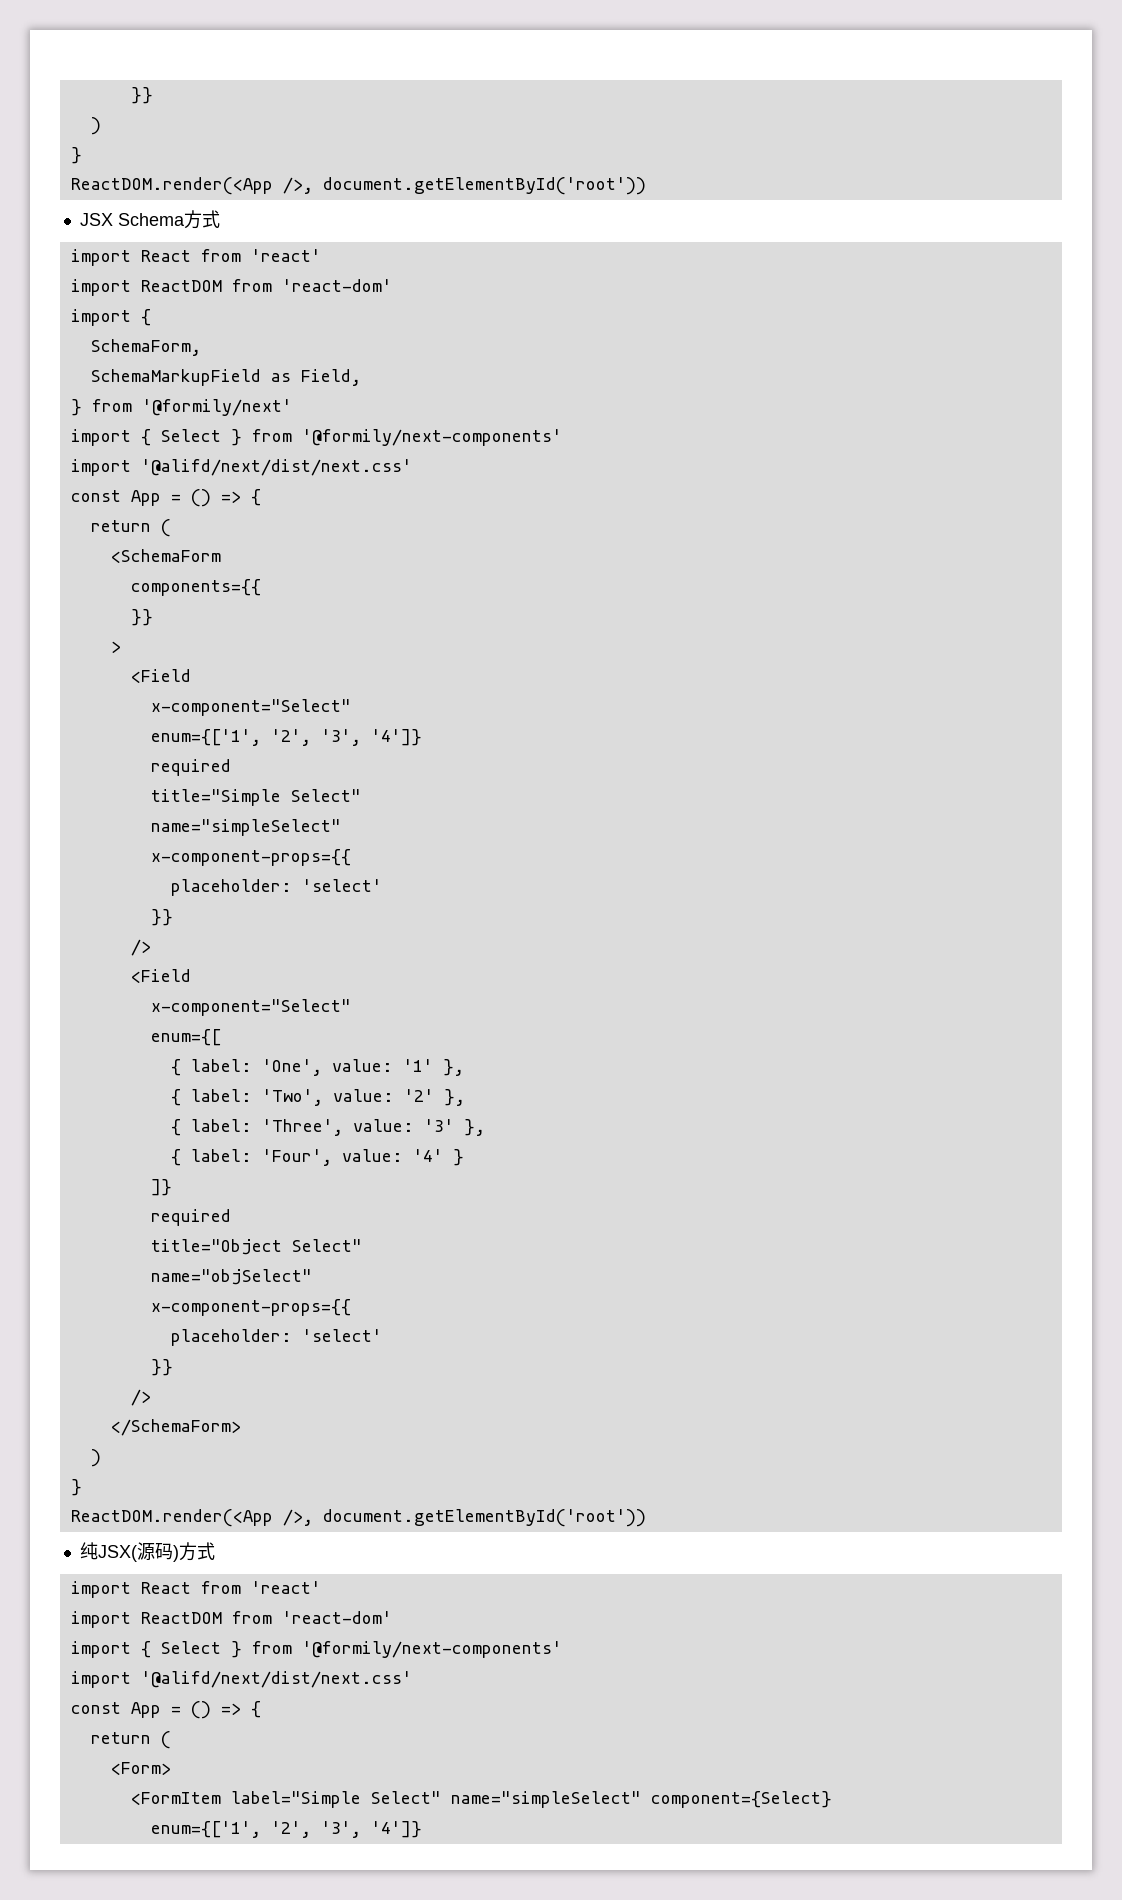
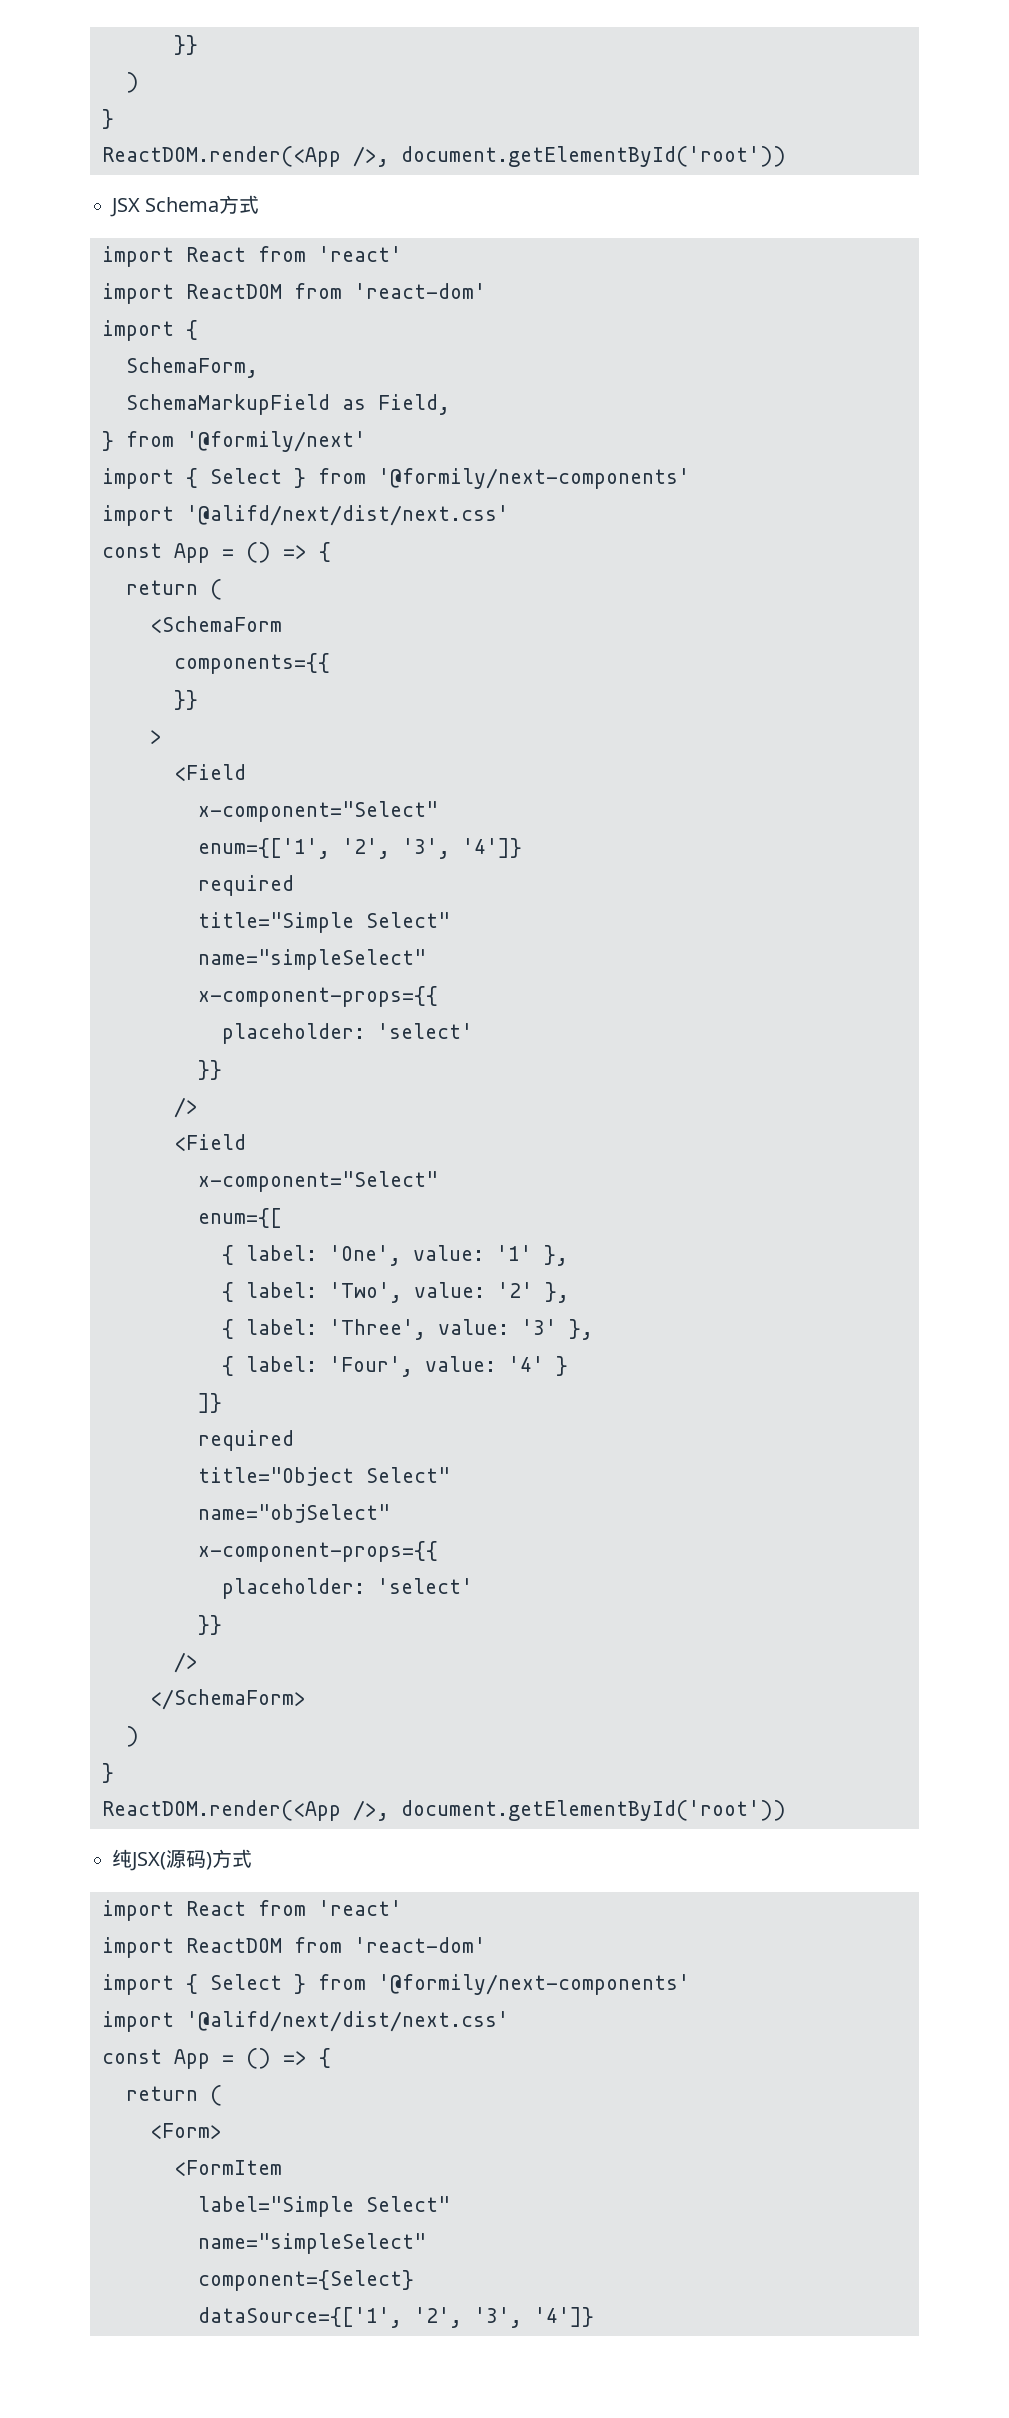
(221, 1798) none -> (282, 2168) //
[450,1791,641,1808] name="simpleSelect" -> [198,2233,426,2254] // name="simpleSelect" //
[150,1821,261,1838] enum={['1', -> [198,2307,402,2328] dataSource={['1',

